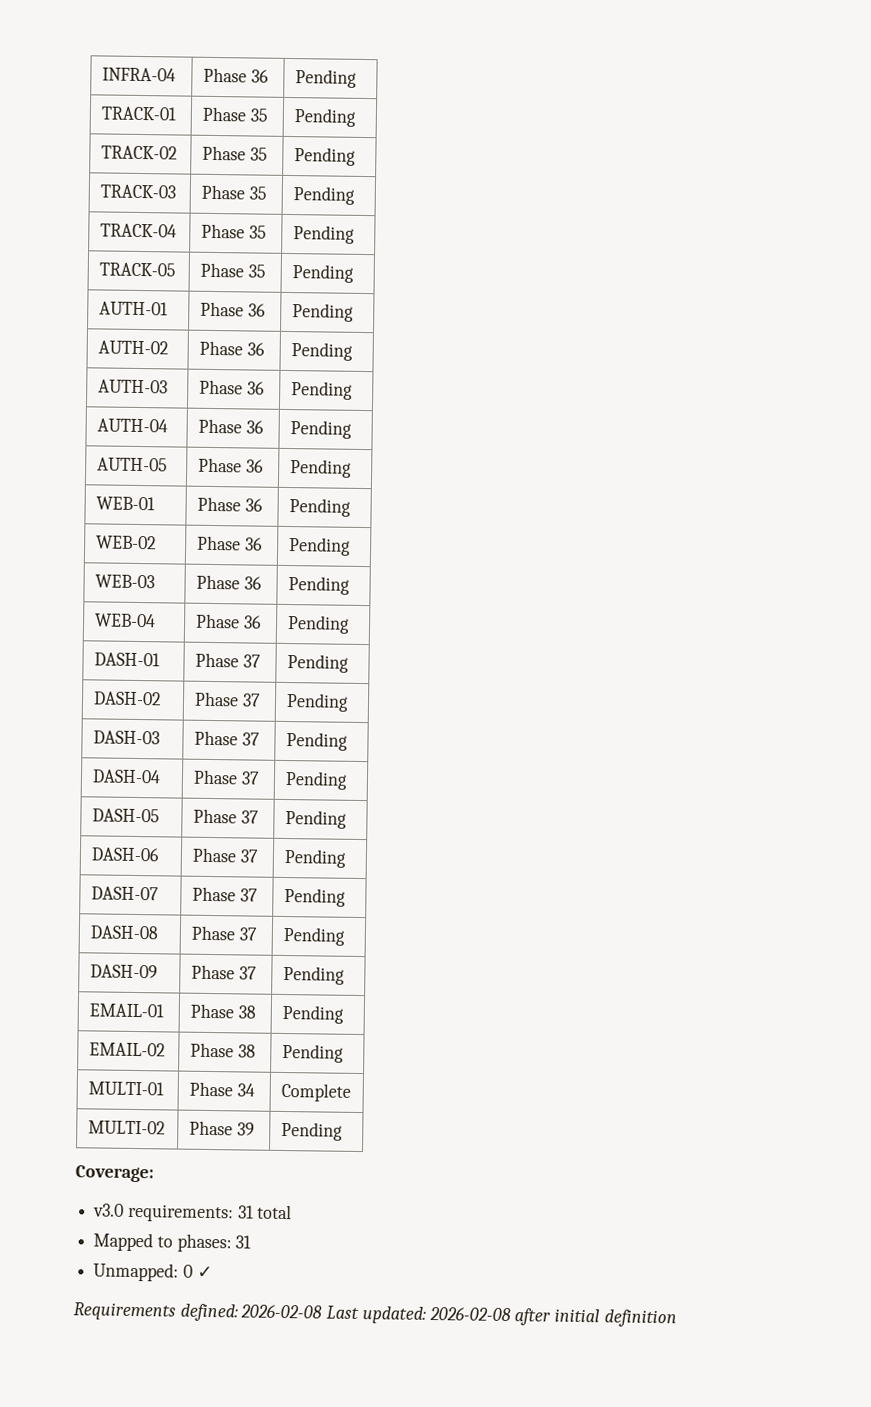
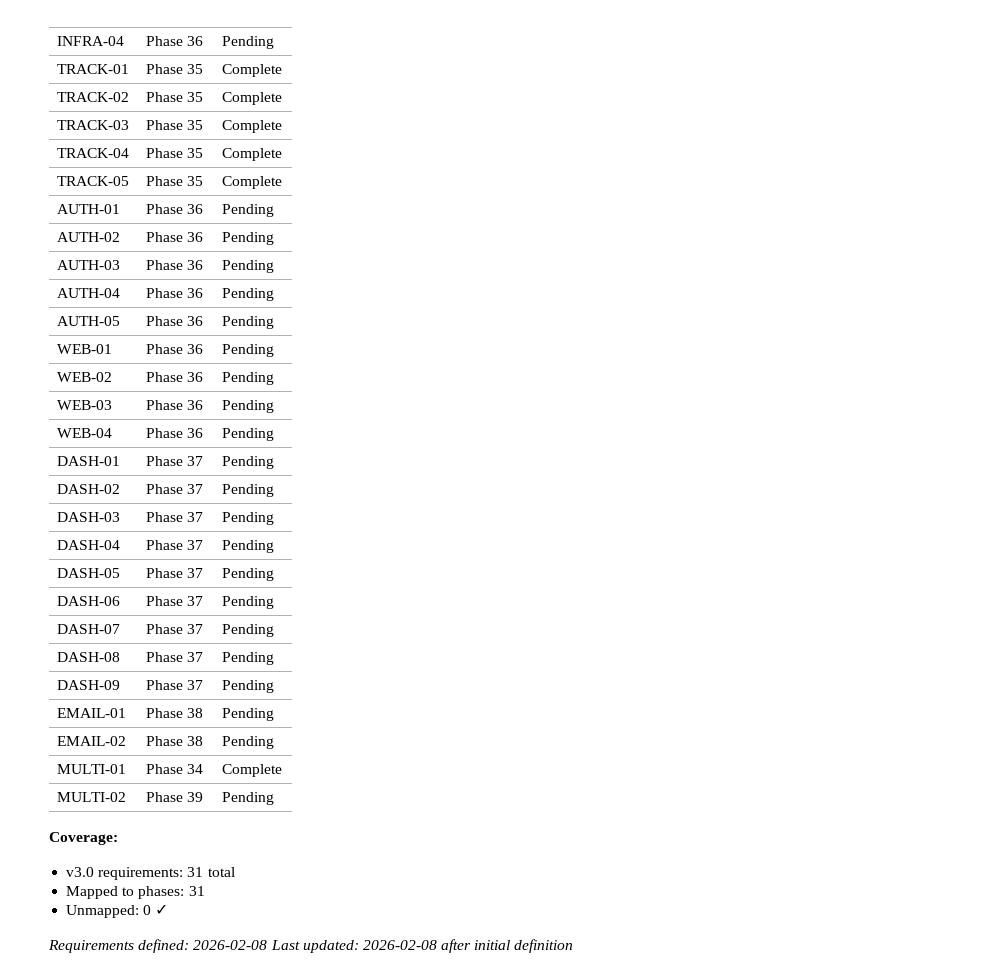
[293,108,356,127] Pending -> [222,64,283,77] Complete
[293,147,356,166] Pending -> [222,92,283,105] Complete
[292,186,355,205] Pending -> [222,120,283,133] Complete
[292,225,355,244] Pending -> [222,148,283,161] Complete
[291,264,354,283] Pending -> [222,176,283,189] Complete

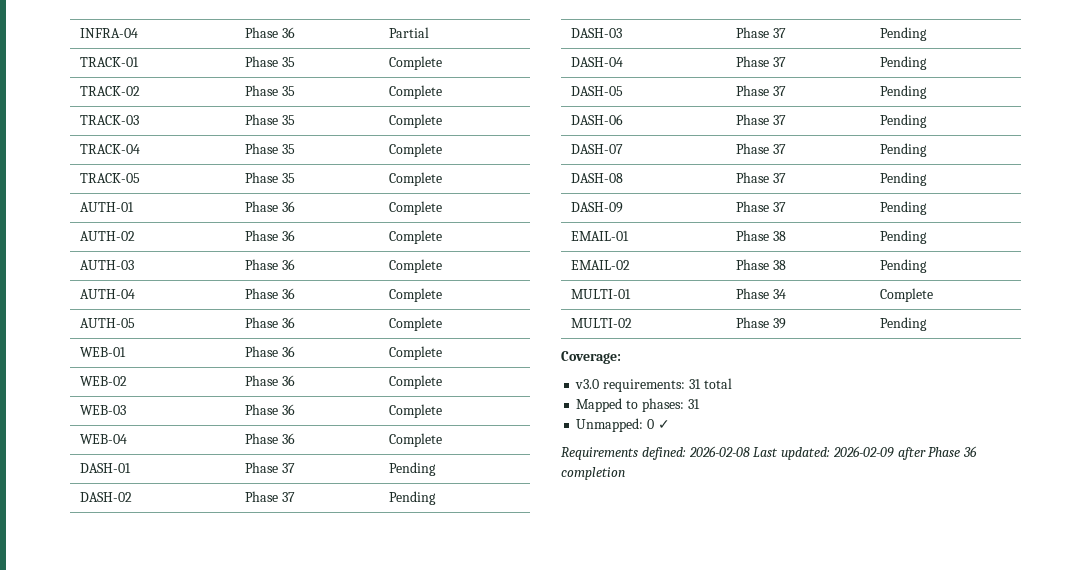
[222,36,275,49] Pending -> [389,27,430,38] Partial
[222,204,275,217] Pending -> [389,201,443,215] Complete
[222,232,275,245] Pending -> [389,230,443,244] Complete
[222,260,275,273] Pending -> [389,259,443,273] Complete
[222,288,275,301] Pending -> [389,288,443,302] Complete
[222,316,275,329] Pending -> [389,317,443,331] Complete
[222,344,275,357] Pending -> [389,346,443,360] Complete
[222,372,275,385] Pending -> [389,375,443,389] Complete
[222,400,275,413] Pending -> [389,404,443,418] Complete
[222,428,275,441] Pending -> [389,433,443,447] Complete
[362,939,574,953] 2026-02-08 after initial definition -> [832,446,978,460] [561,467,625,480] 2026-02-09 after Phase 36 completion

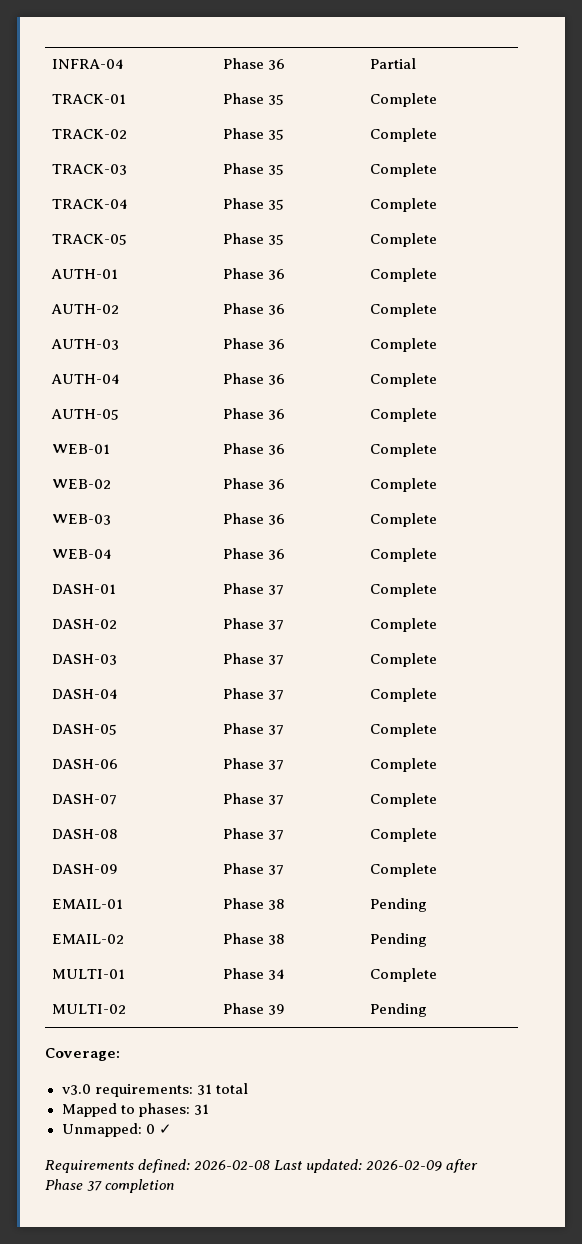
[389,462,437,476] Pending -> [370,583,438,597] Complete
[389,491,437,505] Pending -> [370,618,438,632] Complete
[880,27,928,41] Pending -> [370,653,438,667] Complete
[880,56,928,70] Pending -> [370,688,438,702] Complete
[880,85,928,99] Pending -> [370,723,438,737] Complete
[880,114,928,128] Pending -> [370,758,438,772] Complete
[880,143,928,157] Pending -> [370,793,438,807] Complete
[880,172,928,186] Pending -> [370,828,438,842] Complete
[880,201,928,215] Pending -> [370,863,438,877] Complete
[963,446,978,457] 36 -> [87,1181,103,1191] 37

